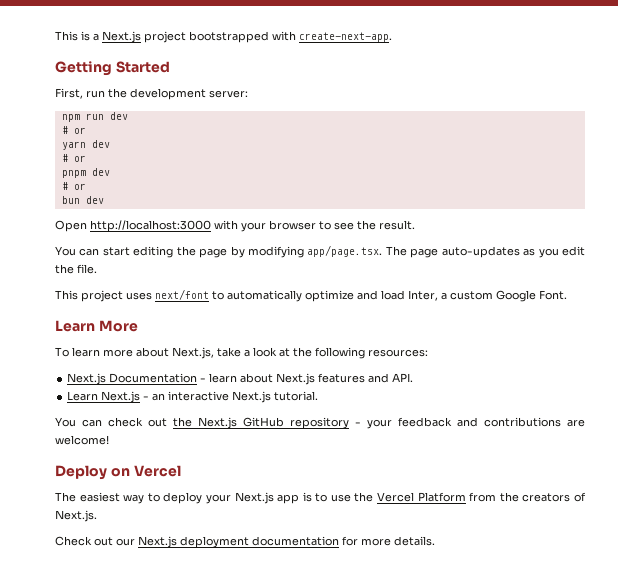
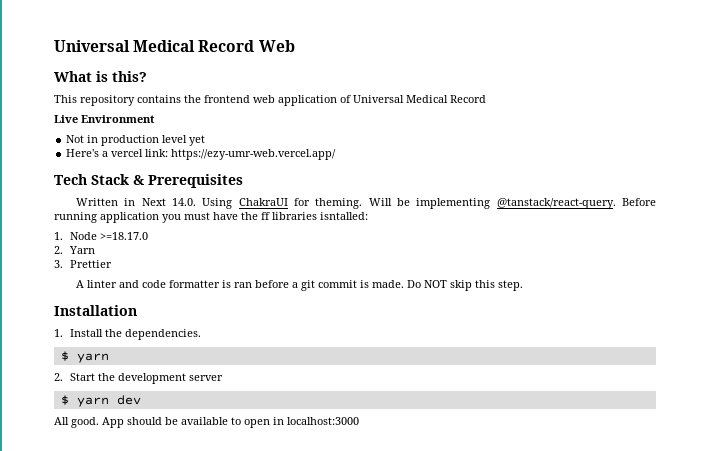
[55,31,392,43] [55,61,170,76] [55,88,248,100] [61,112,128,122] [61,126,86,134] [61,140,110,150] [61,154,86,162] [61,168,110,178] [61,182,86,190] [61,196,104,204] [55,220,415,232] [55,245,585,258] [55,264,97,274] [55,289,567,302] [55,320,138,332] [55,347,428,359] [67,373,414,385] [67,391,319,403] [55,417,585,429] [55,435,109,445] [55,465,181,480] [55,492,586,504] [55,510,97,522] [55,536,435,548] This is a Next.js project bootstrapped with create-next-app. // Getting Started // First, run the development server: // npm run dev // # or // yarn dev // # or // pnpm dev // # or // bun dev // Open http://localhost:3000 with your browser to see the result. // You can start editing the page by modifying app/page.tsx. The page auto-updates as you edit the file. // This project uses next/font to automatically optimize and load Inter, a custom Google Font. // Learn More // To learn more about Next.js, take a look at the following resources: // Next.js Documentation - learn about Next.js features and API. // Learn Next.js - an interactive Next.js tutorial. // You can check out the Next.js GitHub repository - your feedback and contributions are welcome! // Deploy on Vercel // The easiest way to deploy your Next.js app is to use the Vercel Platform from the creators of Next.js. // Check out our Next.js deployment documentation for more details. -> [54,40,295,52] [54,71,147,82] [54,95,486,106] [54,115,155,123] [66,135,206,146] [66,149,337,160] [54,174,243,188] [76,198,656,209] [54,212,368,223] [54,232,149,240] [54,246,96,254] [54,260,113,268] [76,280,524,291] [54,305,137,316] [54,329,202,340] [60,351,109,363] [54,373,224,384] [60,395,141,407] [54,417,359,428] Universal Medical Record Web // What is this? // This repository contains the frontend web application of Universal Medical Record // Live Environment // Not in production level yet // Here's a vercel link: https://ezy-umr-web.vercel.app/ // Tech Stack & Prerequisites // Written in Next 14.0. Using ChakraUI for theming. Will be implementing @tanstack/react-query. Before running application you must have the ff libraries isntalled: // 1. Node >=18.17.0 // 2. Yarn // 3. Prettier // A linter and code formatter is ran before a git commit is made. Do NOT skip this step. // Installation // 1. Install the dependencies. // $ yarn // 2. Start the development server // $ yarn dev // All good. App should be available to open in localhost:3000

